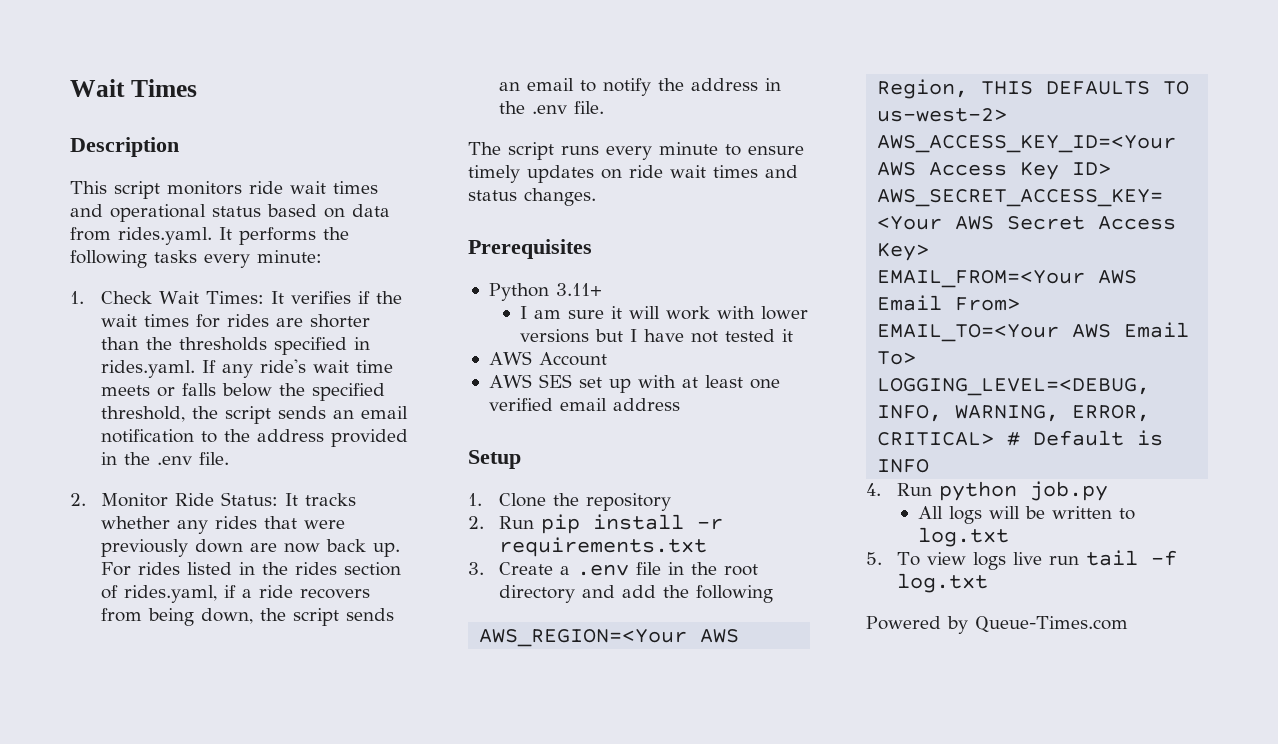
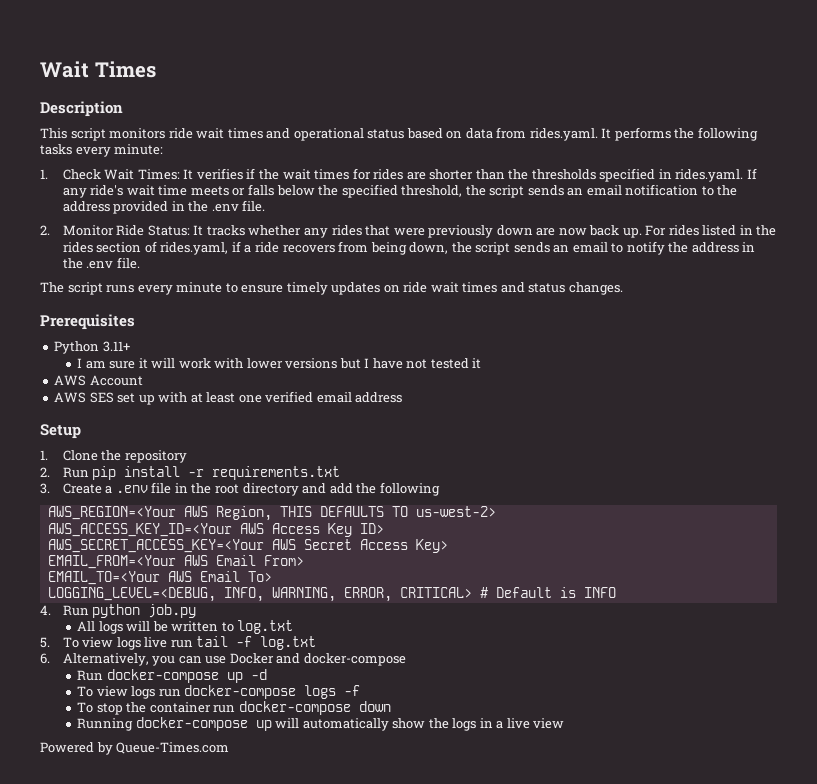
(989, 583) none -> [40,653,406,666] [77,669,267,683] [77,685,361,699] [77,701,391,715] [77,717,565,731] // 6. Alternatively, you can use Docker and docker-compose // Run docker-compose up -d // To view logs run docker-compose logs -f // To stop the container run docker-compose down // Running docker-compose up will automatically show the logs in a live view

